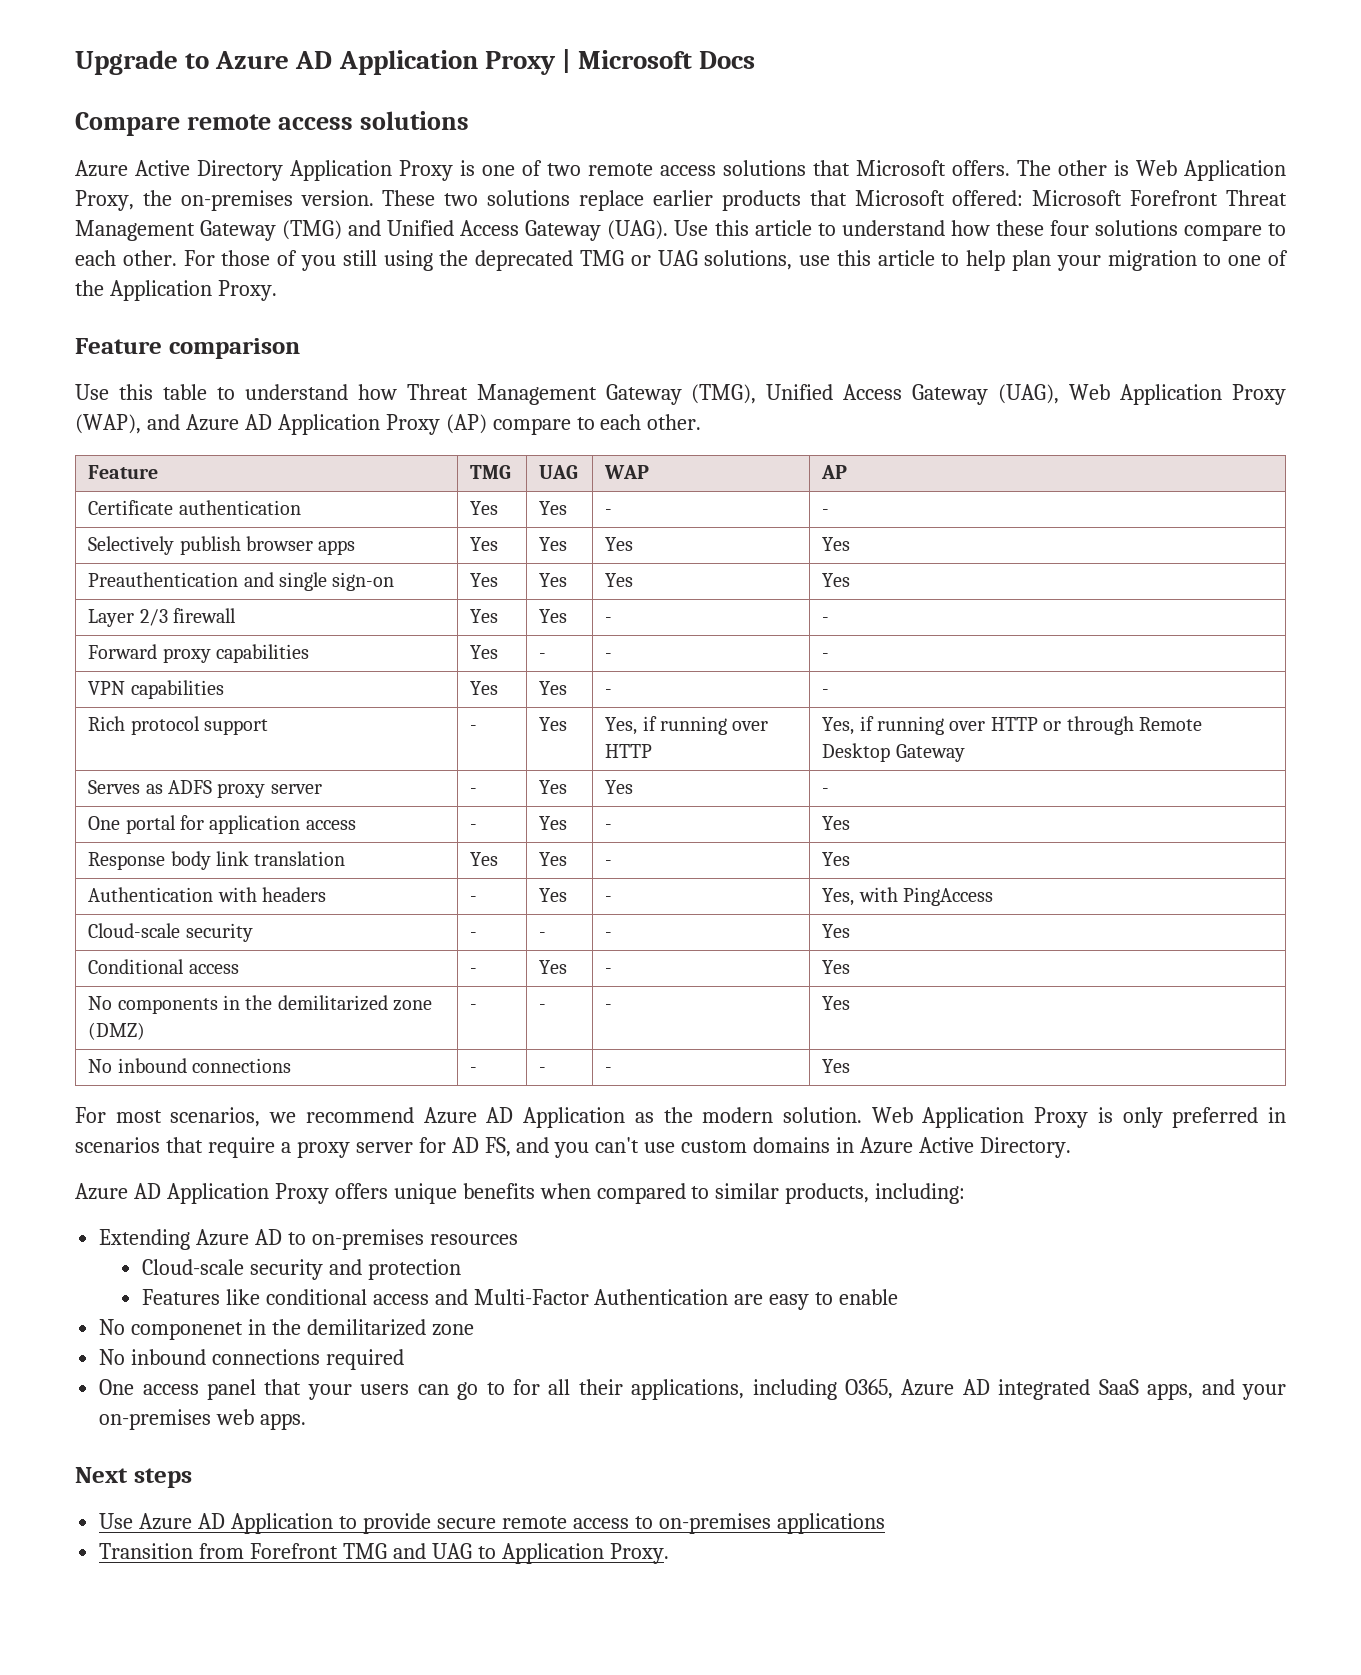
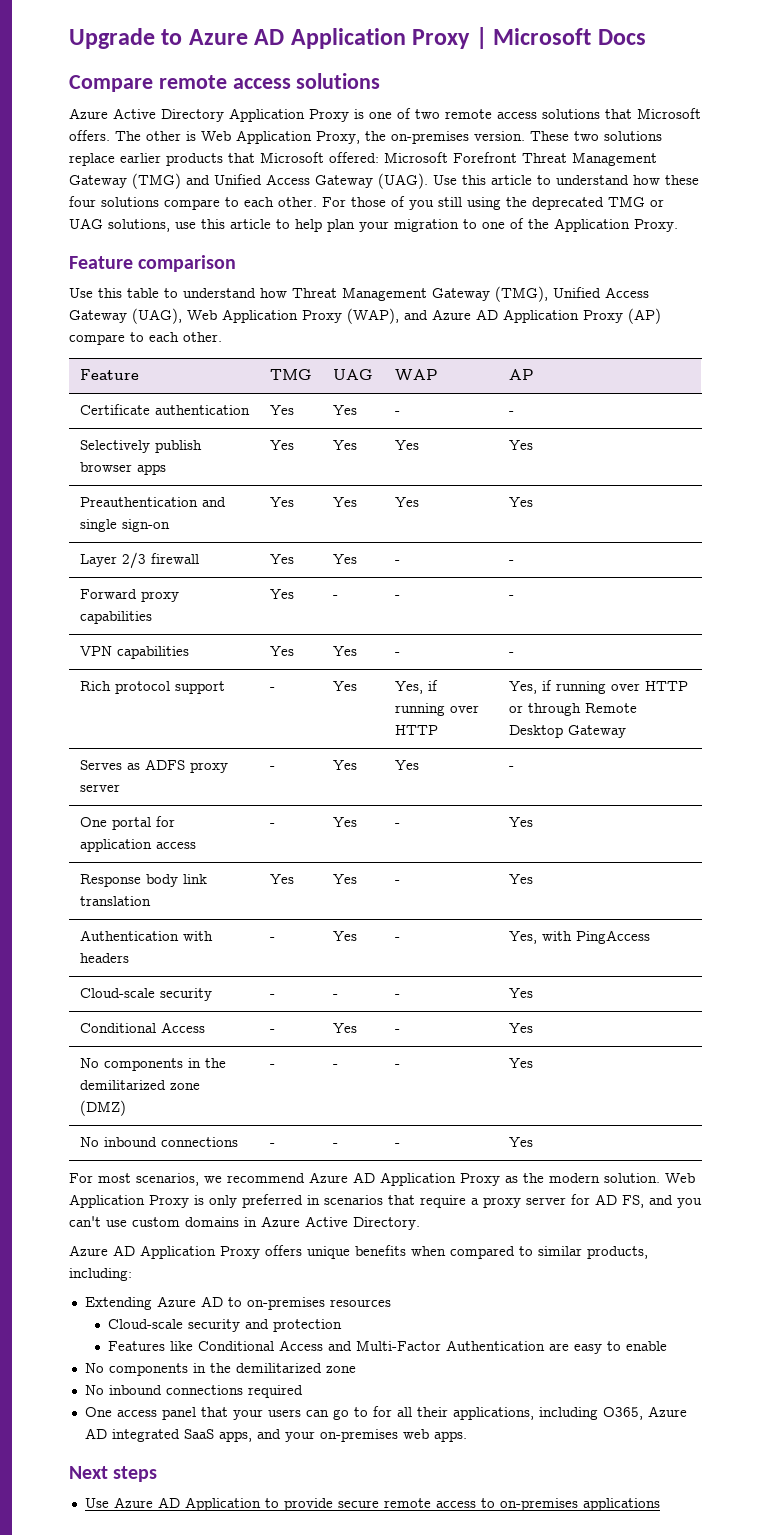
[188,964,239,974] access -> [160,1022,205,1033] Access
(626, 1117) none -> [460,1173,500,1186] Proxy
[265,1289,429,1305] conditional access -> [198,1340,324,1351] Conditional Access
[131,1322,244,1340] componenet -> [108,1363,188,1376] components
[99,1543,669,1564] // Transition from Forefront TMG and UAG to Application Proxy. -> (660, 1504) none

